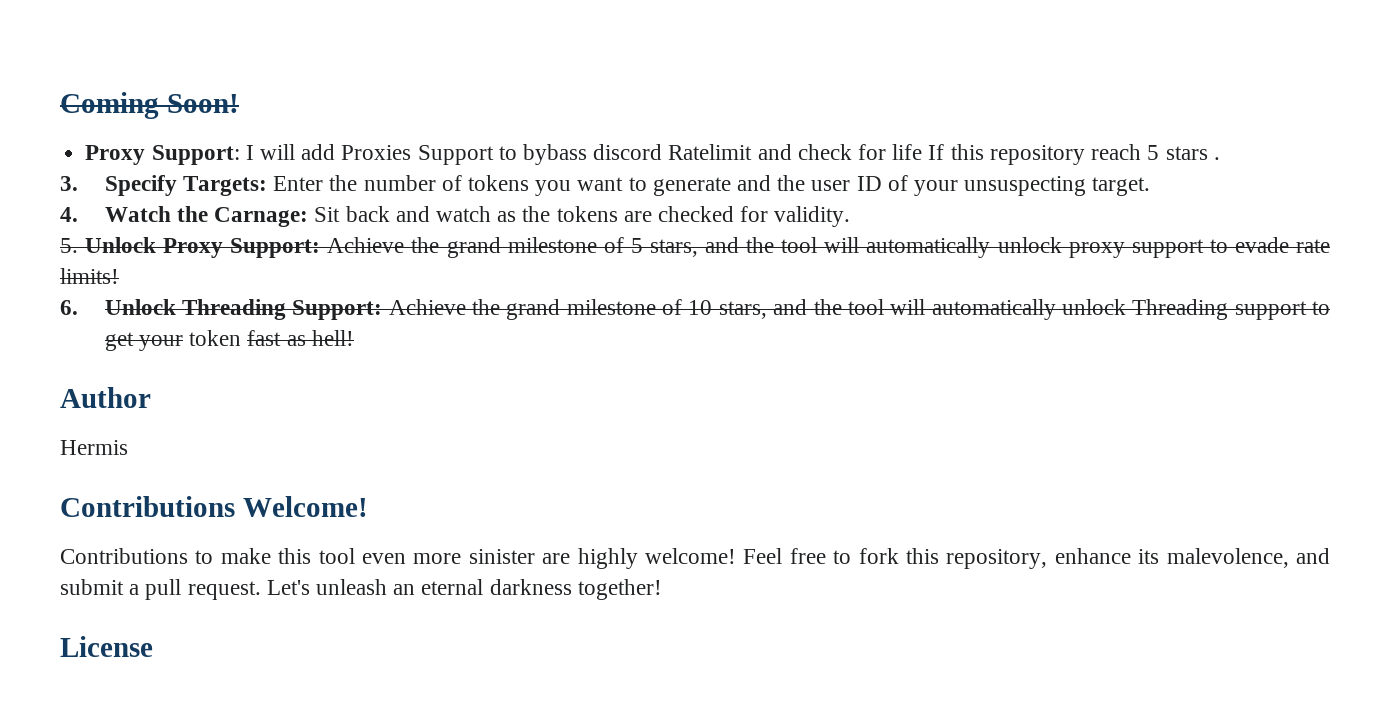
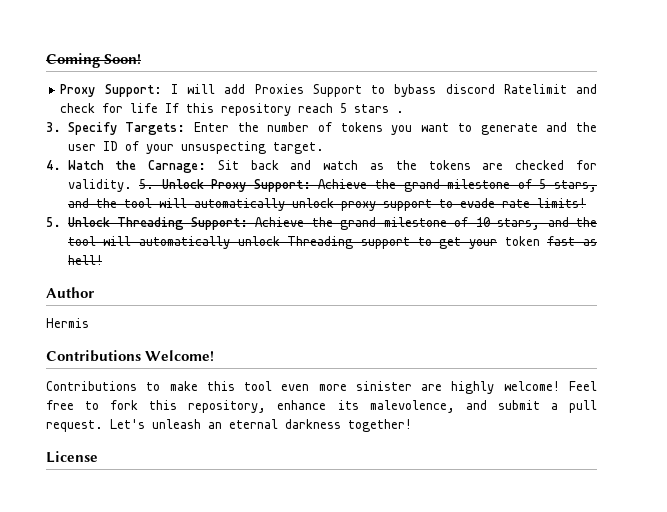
(851, 216) // -> (132, 185) none
[60,300,78,315] 6. -> [46,217,61,227] 5.

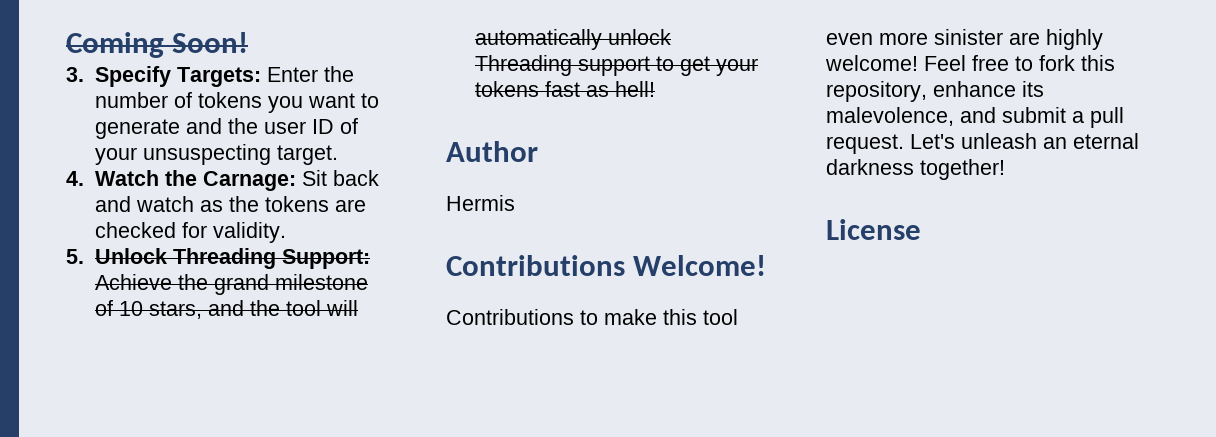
[60,84,597,97] [60,103,405,116] // Proxy Support: I will add Proxies Support to bybass discord Ratelimit and check for life If this repository reach 5 stars . -> (249, 42) none
[139,179,597,192] [67,198,586,211] 5. Unlock Proxy Support: Achieve the grand milestone of 5 stars, and the tool will automatically unlock proxy support to evade rate limits! -> (287, 232) none
[504,236,540,246] token -> [475,81,540,97] tokens

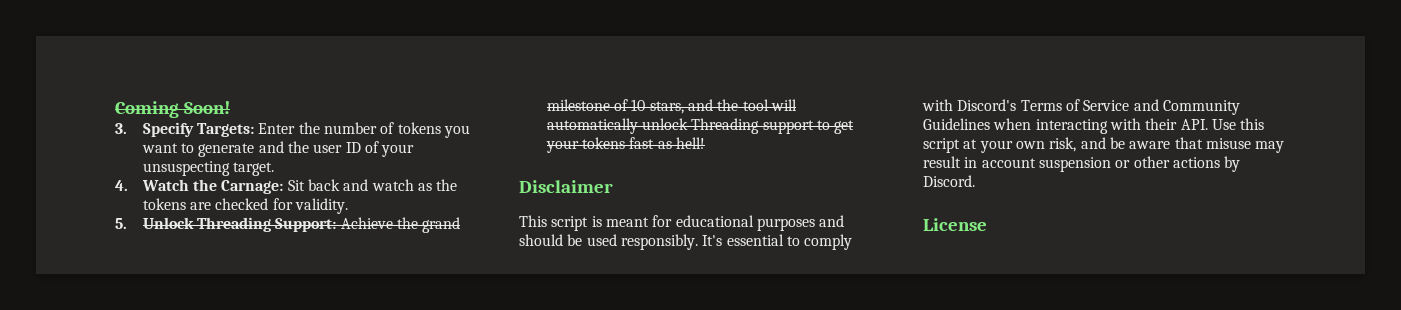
[446,141,538,162] [446,195,515,211] [446,255,767,276] [446,309,738,325] [826,29,1103,50] [825,55,1115,71] [826,81,1044,102] [826,107,1124,128] [826,133,1139,154] [826,159,1005,180] Author // Hermis // Contributions Welcome! // Contributions to make this tool even more sinister are highly welcome! Feel free to fork this repository, enhance its malevolence, and submit a pull request. Let's unleash an eternal darkness together! -> [519,180,613,193] [519,215,845,231] [519,234,853,250] [922,99,1240,115] [923,118,1265,134] [923,137,1285,153] [923,156,1241,172] [923,175,975,187] Disclaimer // This script is meant for educational purposes and should be used responsibly. It's essential to comply with Discord's Terms of Service and Community Guidelines when interacting with their API. Use this script at your own risk, and be aware that misuse may result in account suspension or other actions by Discord.

